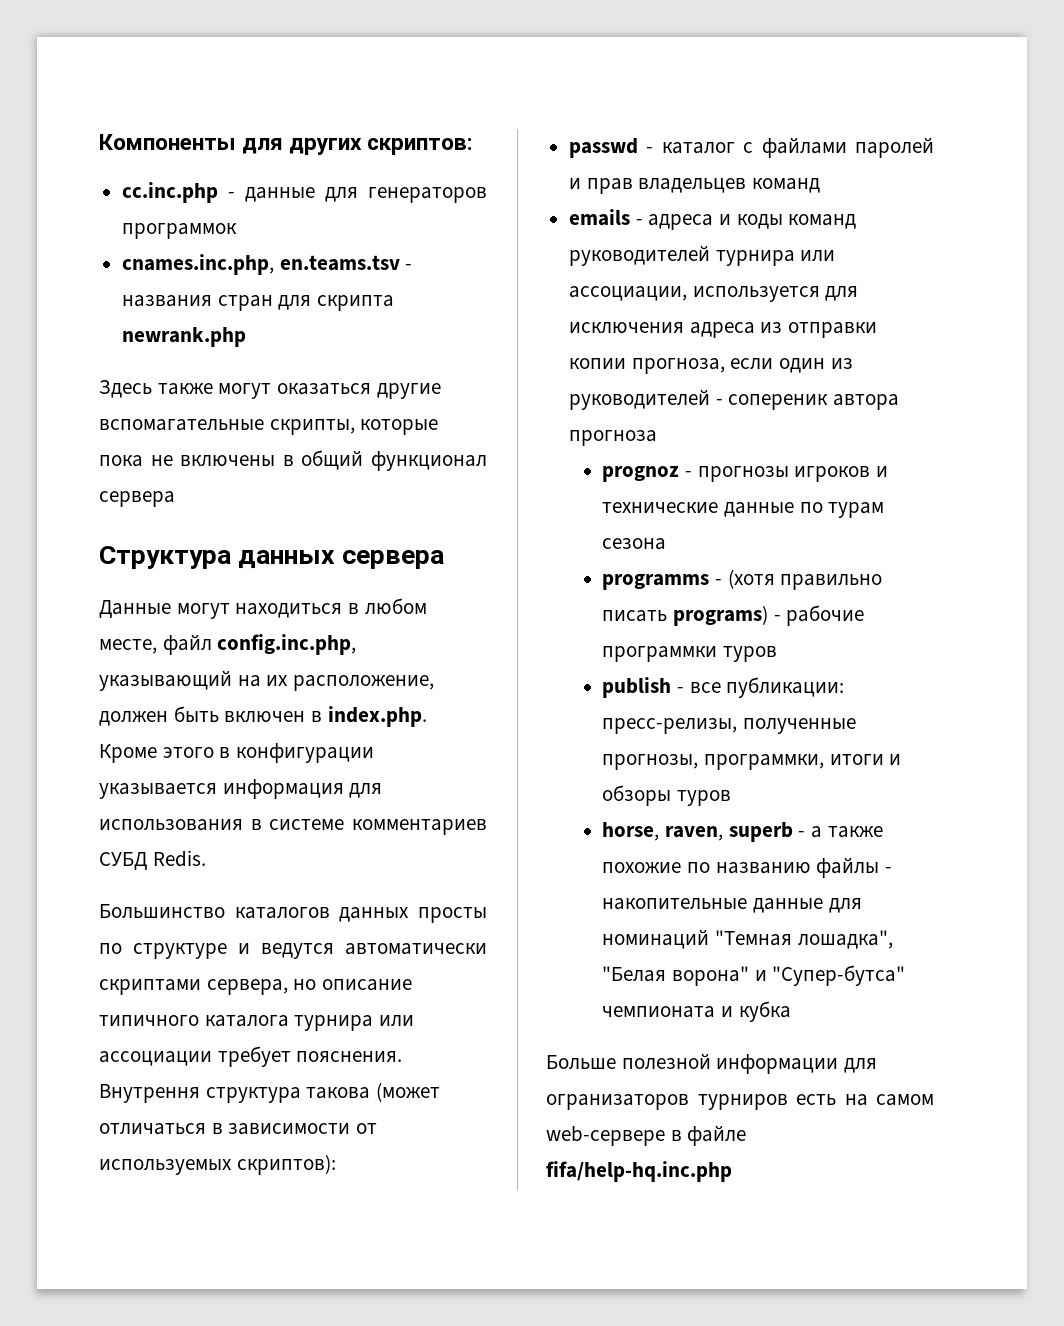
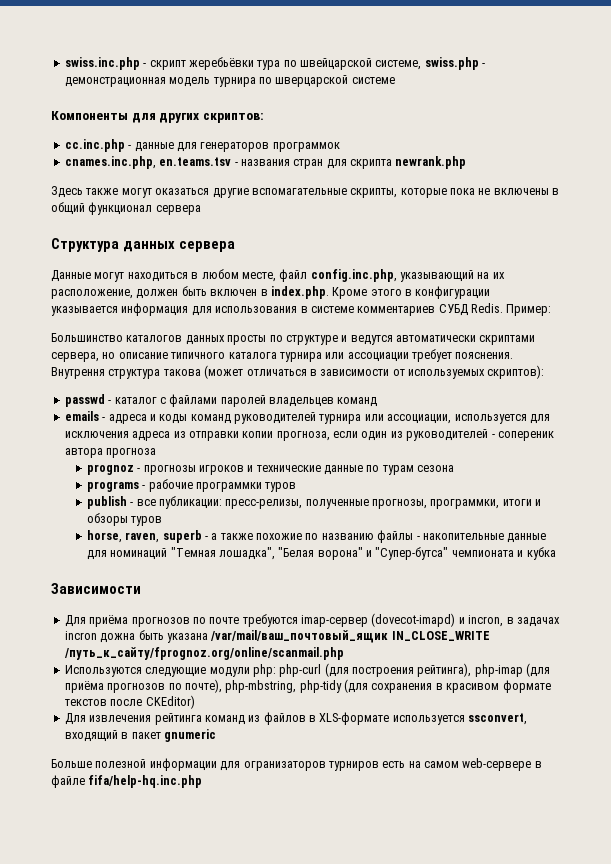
(99, 142) none -> [64,57,486,70] [64,75,395,87] swiss.inc.php - скрипт жеребьёвки тура по швейцарской системе, swiss.php - демонстрационная модель турнира по шверцарской системе //
(206, 858) none -> [506,304,552,316] Пример:
[569,178,633,194] и прав -> (266, 401) none
[602,569,883,590] [602,605,769,626] programms - (хотя правильно писать programs) -> [86,481,139,492] programs
(791, 1011) none -> [51,583,141,594] [64,613,560,627] [64,630,490,643] [64,647,344,660] [64,663,551,677] [64,679,551,693] [64,695,195,709] [64,712,528,725] [64,729,216,742] // Зависимости // Для приёма прогнозов по почте требуются imap-сервер (dovecot-imapd) и incron, в задачах incron дожна быть указана /var/mail/ваш_почтовый_ящик IN_CLOSE_WRITE /путь_к_сайту/fprognoz.org/online/scanmail.php // Используются следующие модули php: php-curl (для построения рейтинга), php-imap (для приёма прогнозов по почте), php-mbstring, php-tidy (для сохранения в красивом формате текстов после CKEditor) // Для извлечения рейтинга команд из файлов в XLS-формате используется ssconvert, входящий в пакет gnumeric

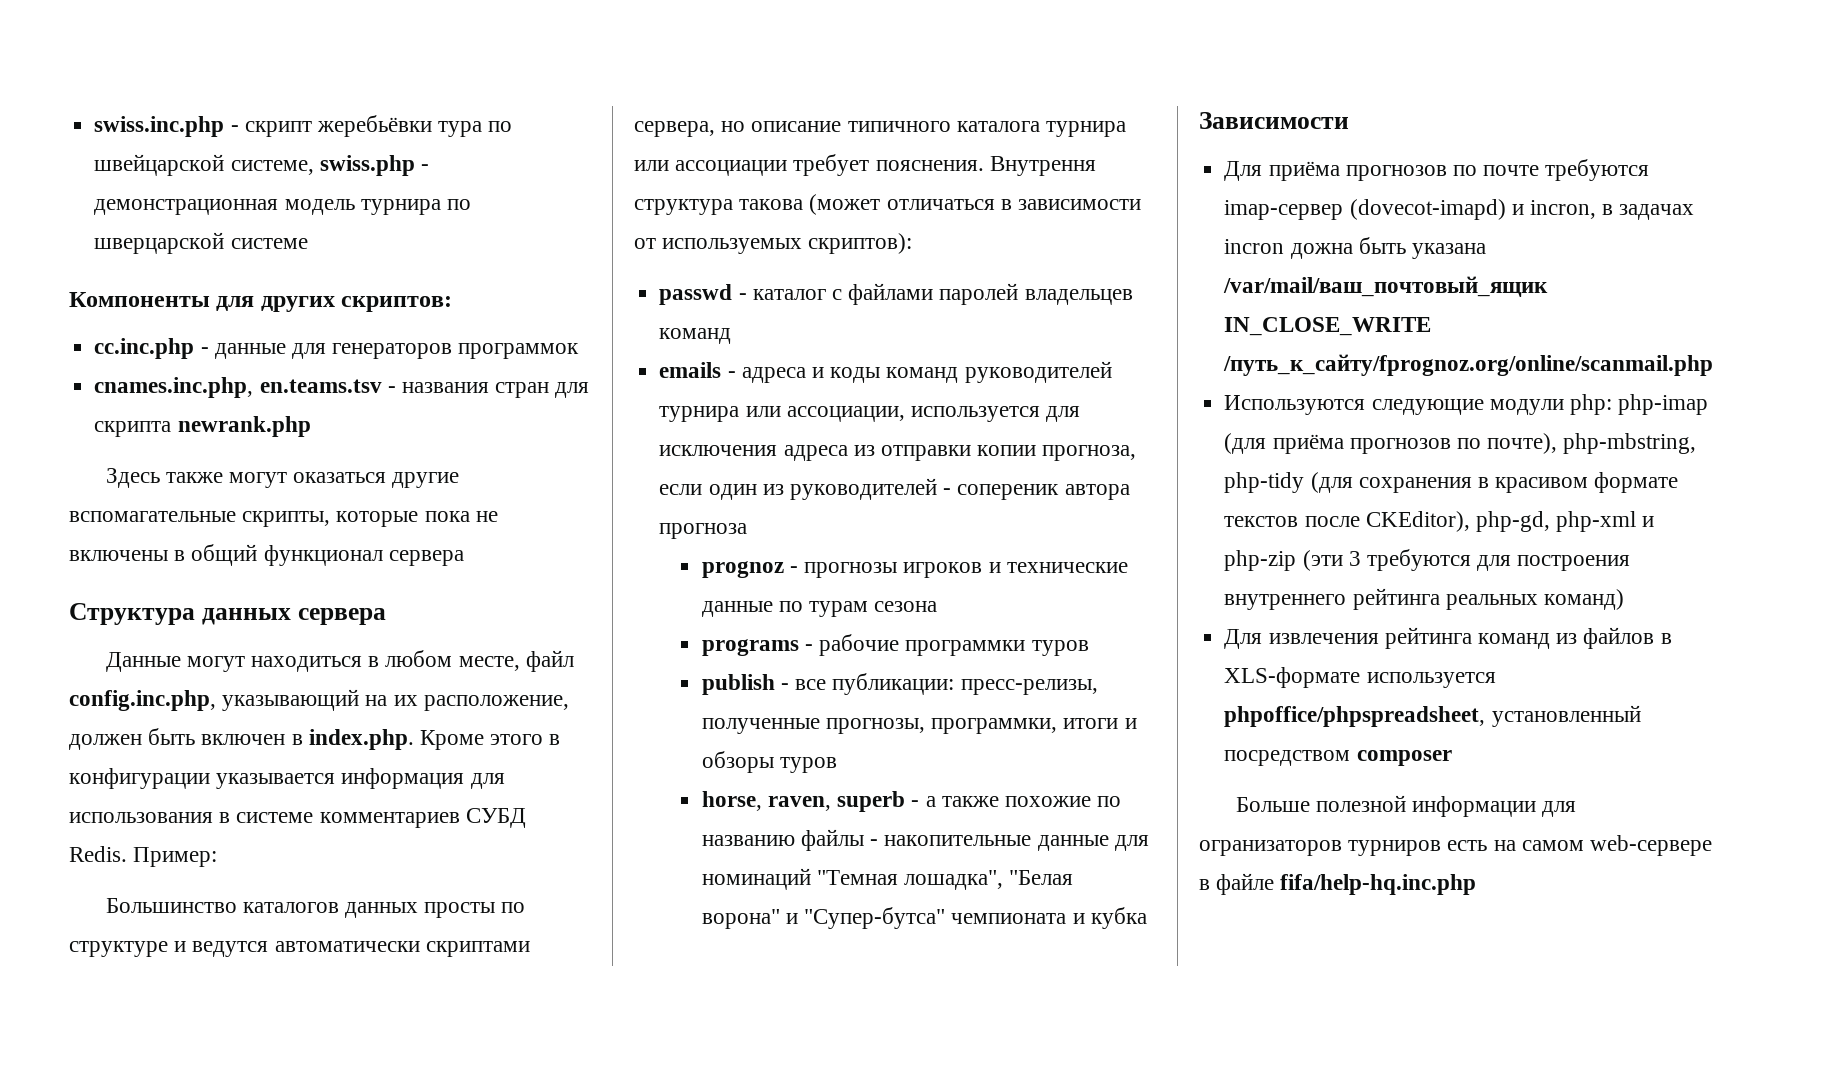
[279,663,472,677] php-curl (для построения рейтинга), -> (1612, 404) none
[145,695,195,709] CKEditor) -> [1365,511,1655,532] [1224,549,1631,571] [1224,588,1624,610] CKEditor), php-gd, php-xml и php-zip (эти 3 требуются для построения внутреннего рейтинга реальных команд)
[468,713,528,725] [64,729,216,742] ssconvert, входящий в пакет gnumeric -> [1224,705,1641,727] [1224,750,1452,766] phpoffice/phpspreadsheet, установленный посредством composer

